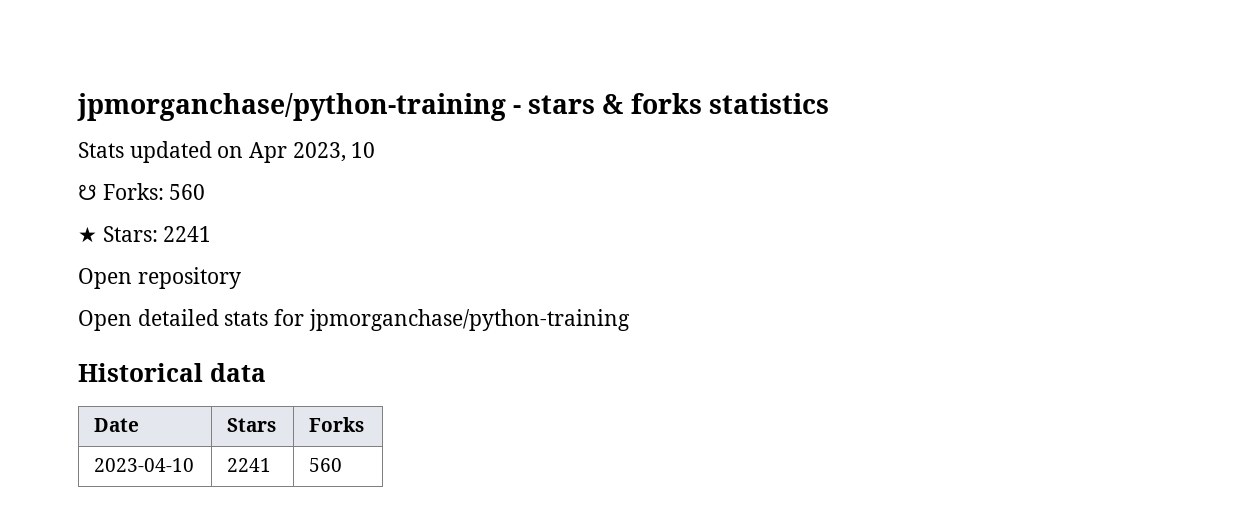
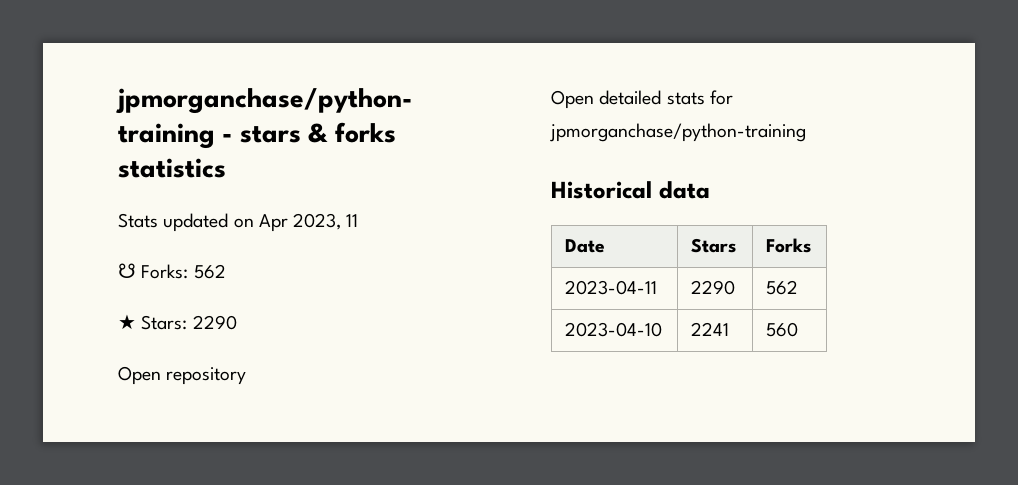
[351,142,376,158] 10 -> [346,214,359,227] 11
[169,184,206,200] 560 -> [193,264,226,279] 562
[163,226,212,242] 2241 -> [192,315,237,330] 2290
(365, 424) none -> [565,280,658,295] [691,280,736,295] [766,280,799,295] // 2023-04-11 | 2290 | 562

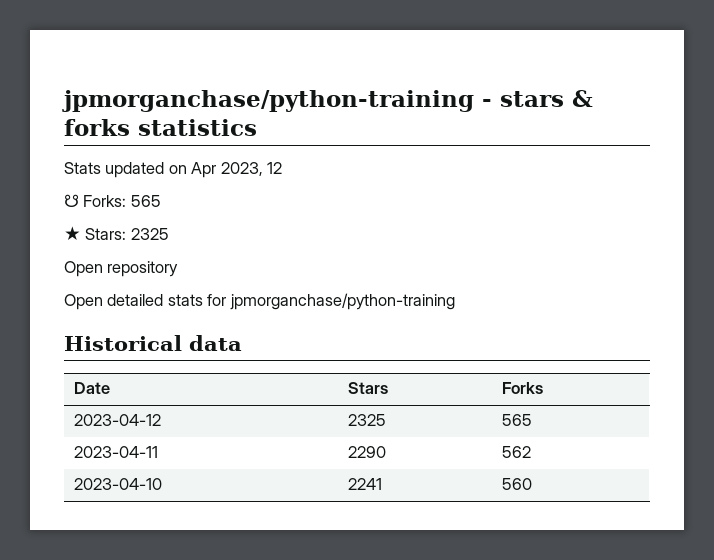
[346,214,359,227] 11 -> [267,162,283,174] 12
[193,264,226,279] 562 -> [130,195,161,207] 565
[192,315,237,330] 2290 -> [130,228,169,240] 2325
(812, 245) none -> [74,414,162,426] [348,414,387,426] [502,414,533,426] // 2023-04-12 | 2325 | 565

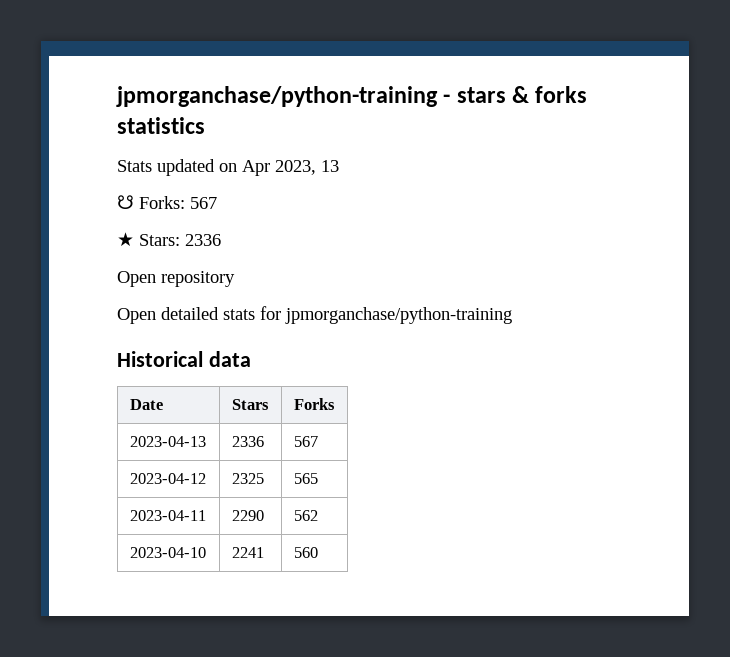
[267,162,283,174] 12 -> [321,160,339,172] 13
[130,195,161,207] 565 -> [190,197,217,209] 567
[130,228,169,240] 2325 -> [185,234,221,246] 2336
(544, 388) none -> [129,436,206,447] [231,436,264,447] [293,436,318,447] // 2023-04-13 | 2336 | 567

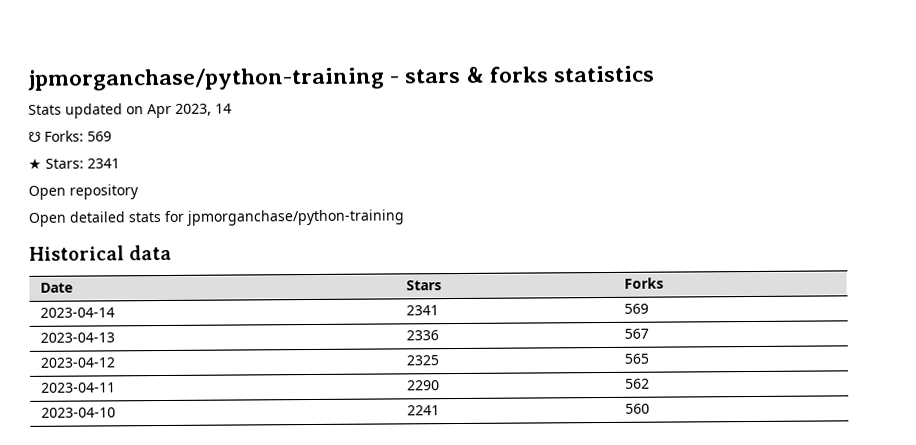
[321,160,339,172] 13 -> [215,103,232,114] 14
[190,197,217,209] 567 -> [87,131,112,142] 569
[185,234,221,246] 2336 -> [87,158,120,169] 2341
(335, 404) none -> [39,307,115,318] [405,305,439,316] [623,303,649,314] // 2023-04-14 | 2341 | 569

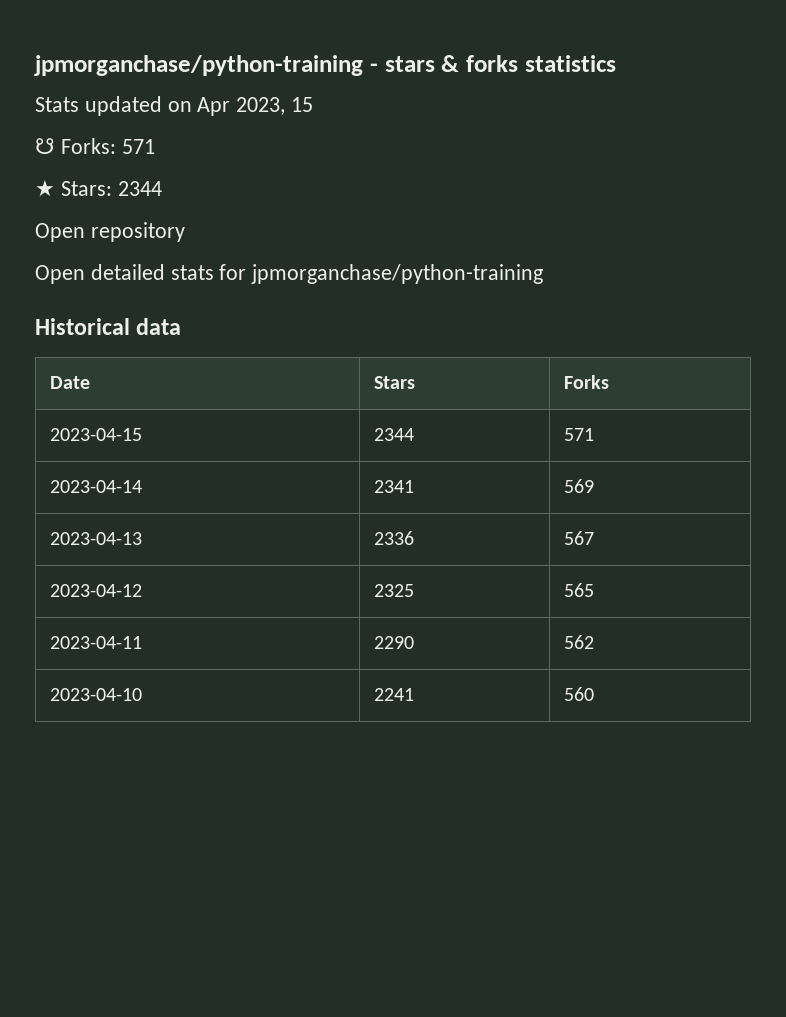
[215,103,232,114] 14 -> [291,97,314,112] 15
[87,131,112,142] 569 -> [121,139,155,154] 571
[87,158,120,169] 2341 -> [117,181,162,196] 2344
(664, 283) none -> [49,428,142,441] [373,428,414,441] [563,428,594,441] // 2023-04-15 | 2344 | 571

